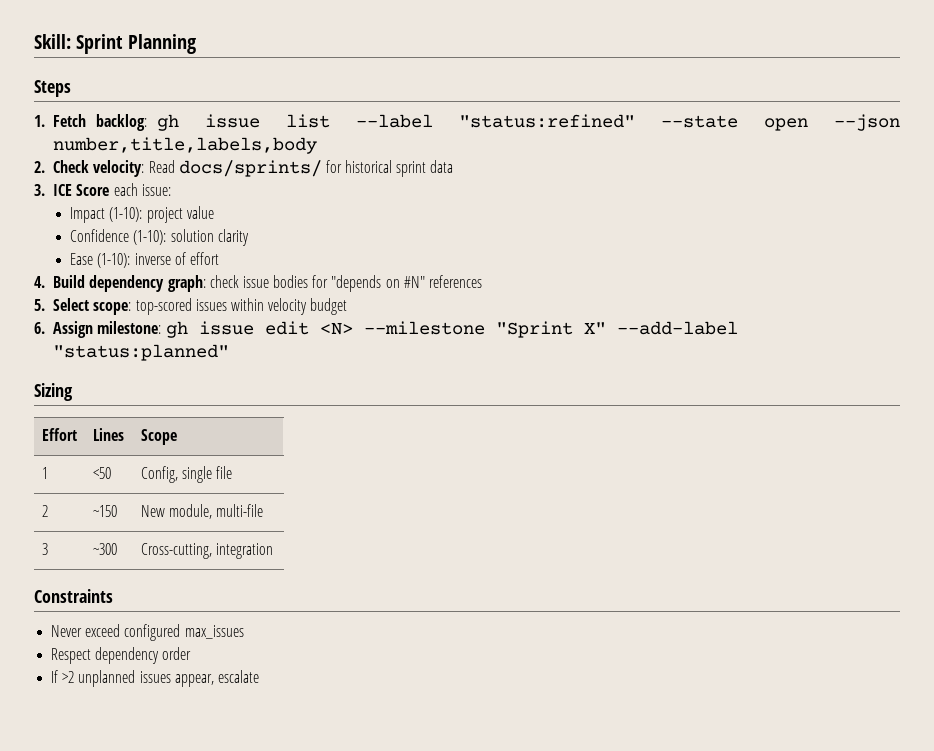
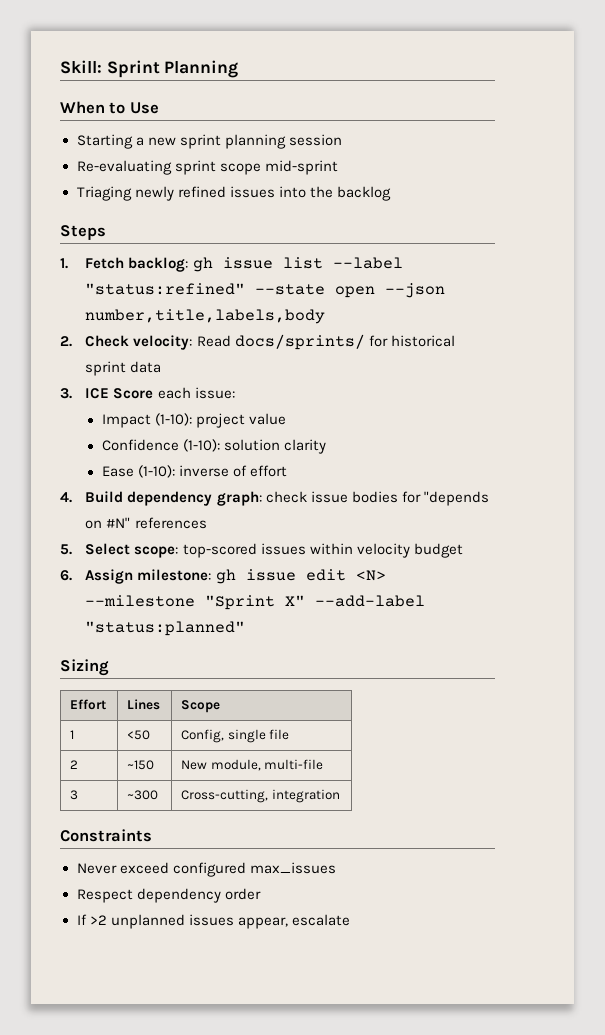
(196, 44) none -> [60,101,159,114] [76,134,342,149] [76,160,338,175] [76,186,391,201] // When to Use // Starting a new sprint planning session // Re-evaluating sprint scope mid-sprint // Triaging newly refined issues into the backlog

